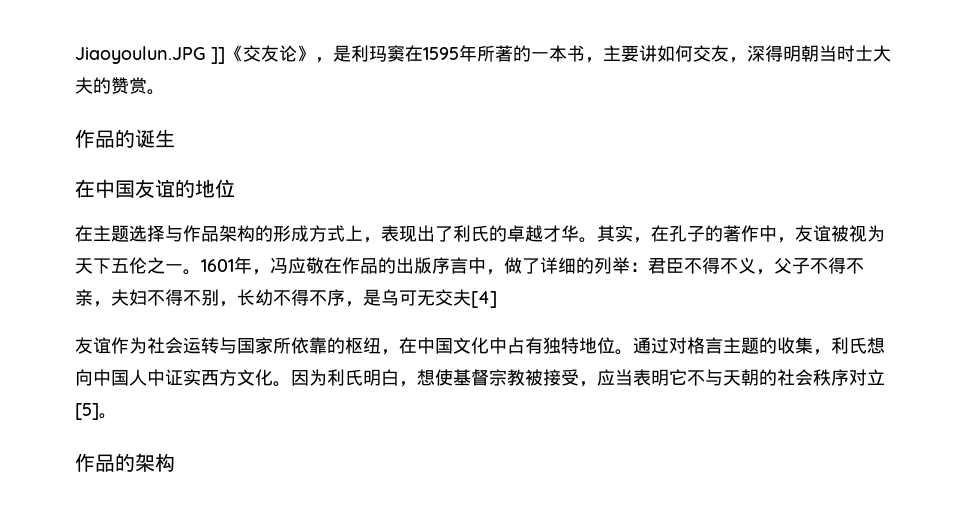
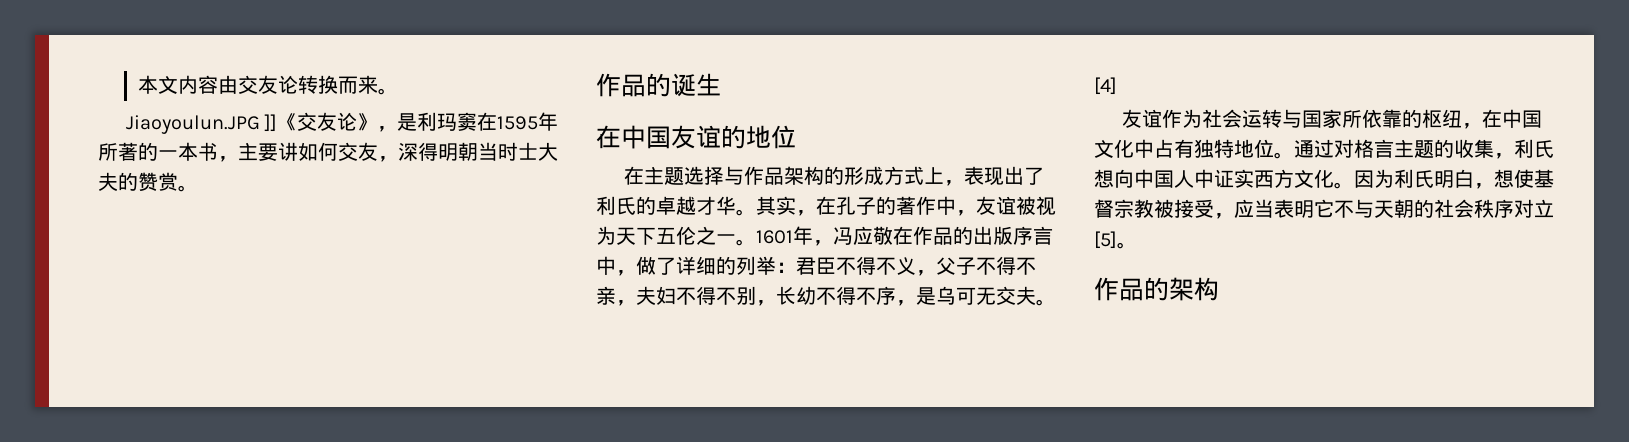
(75, 55) none -> [137,75,398,95] 本文内容由交友论转换而来。 //
(471, 297) none -> [1036,299,1056,306] 。

